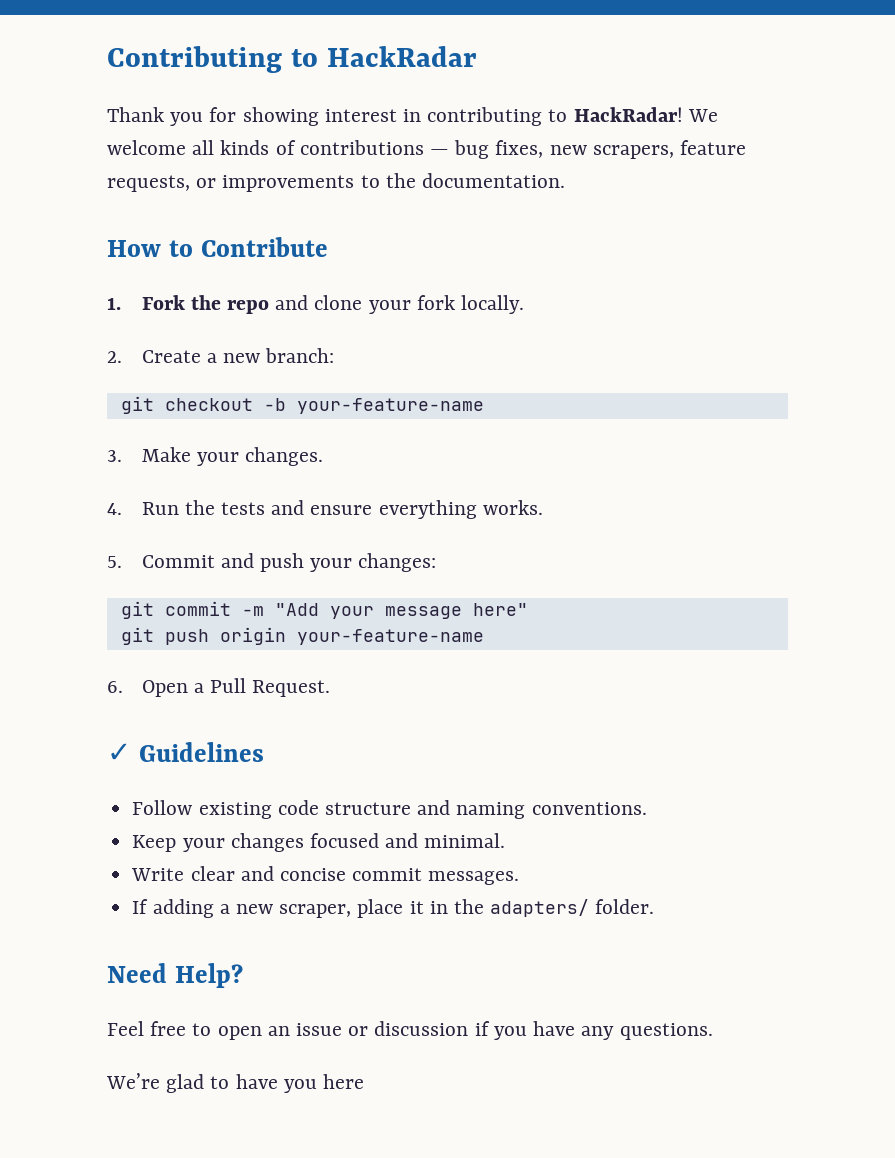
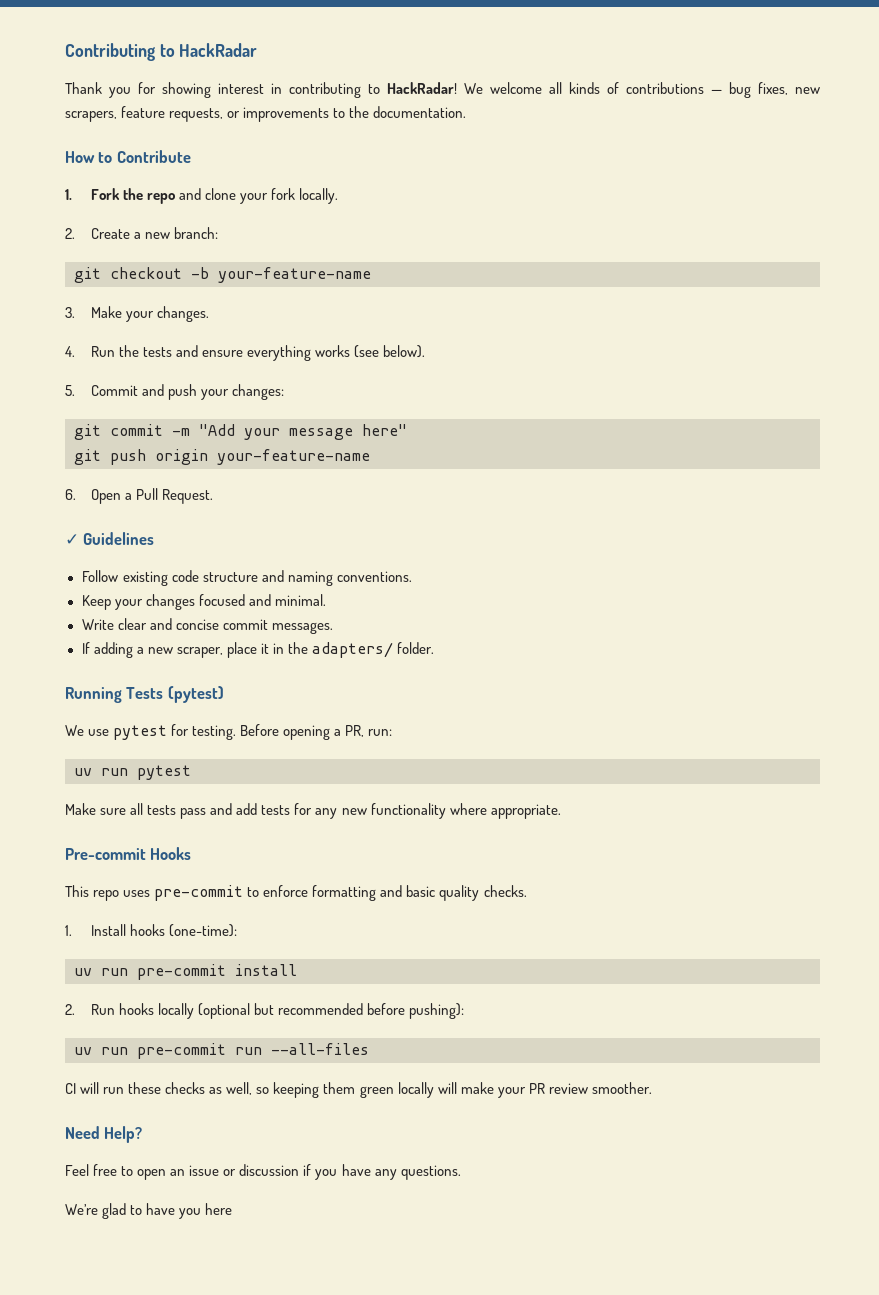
[482,500,543,515] works. -> [315,345,426,358] works (see below).
(655, 906) none -> [65,686,224,703] [65,724,393,740] [74,765,191,780] [65,803,561,819] [65,847,192,860] [65,885,527,901] [65,924,237,937] [74,964,297,980] [65,1003,465,1019] [74,1043,369,1059] [65,1082,652,1098] // Running Tests (pytest) // We use pytest for testing. Before opening a PR, run: // uv run pytest // Make sure all tests pass and add tests for any new functionality where appropriate. // Pre-commit Hooks // This repo uses pre-commit to enforce formatting and basic quality checks. // 1. Install hooks (one-time): // uv run pre-commit install // 2. Run hooks locally (optional but recommended before pushing): // uv run pre-commit run --all-files // CI will run these checks as well, so keeping them green locally will make your PR review smoother.

